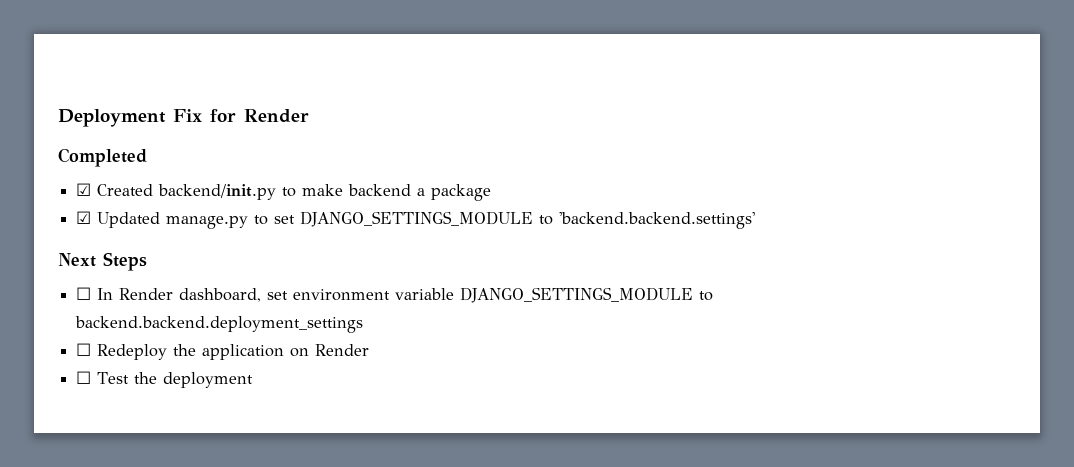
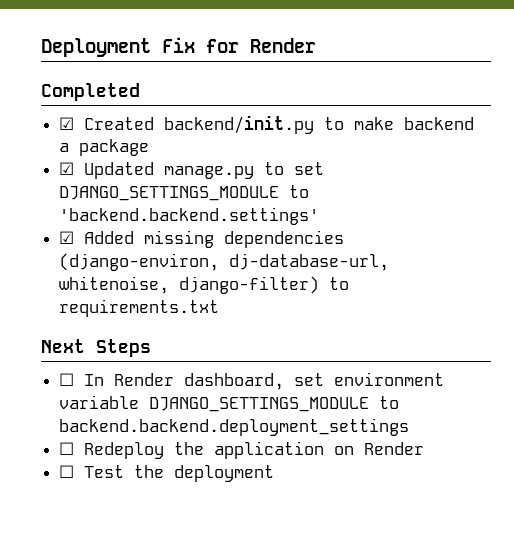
(756, 220) none -> [59,230,345,248] [59,253,390,271] [59,276,350,294] [59,299,220,317] // ☑ Added missing dependencies (django-environ, dj-database-url, whitenoise, django-filter) to requirements.txt

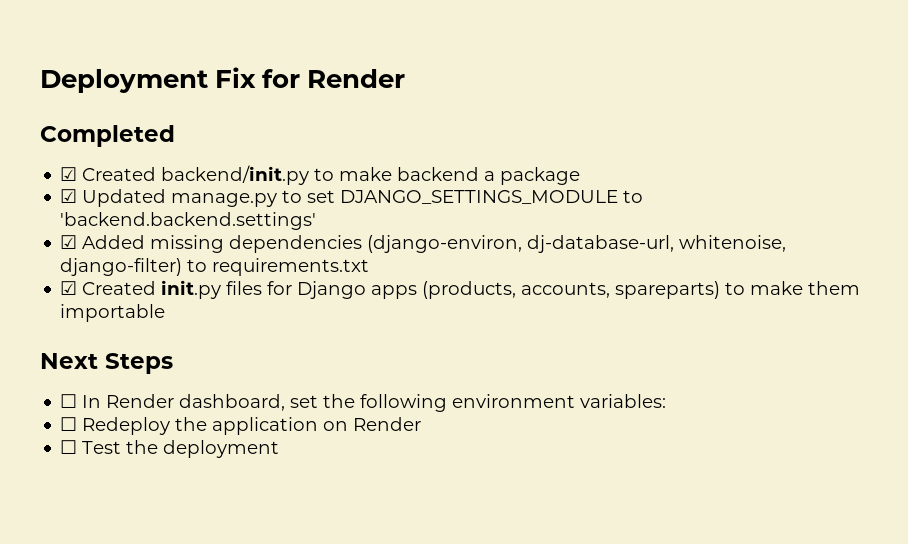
(220, 308) none -> [60,280,861,299] [60,304,166,322] // ☑ Created init.py files for Django apps (products, accounts, spareparts) to make them importable
[334,372,445,386] [59,395,400,412] [59,418,410,436] environment variable DJANGO_SETTINGS_MODULE to backend.backend.deployment_settings -> [323,394,667,412] the following environment variables:

